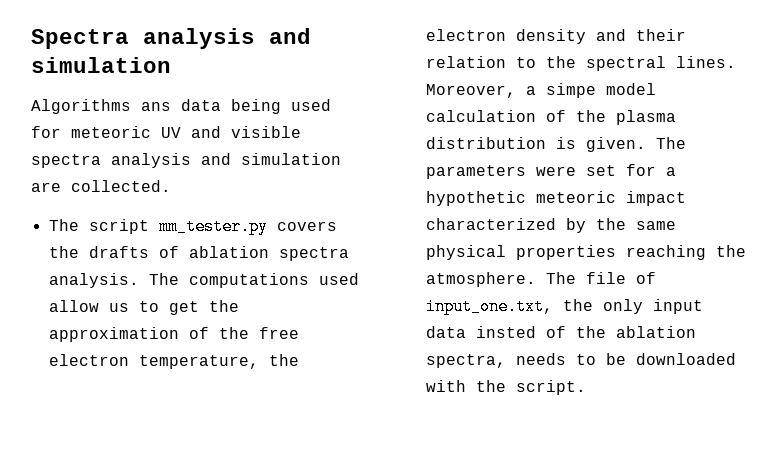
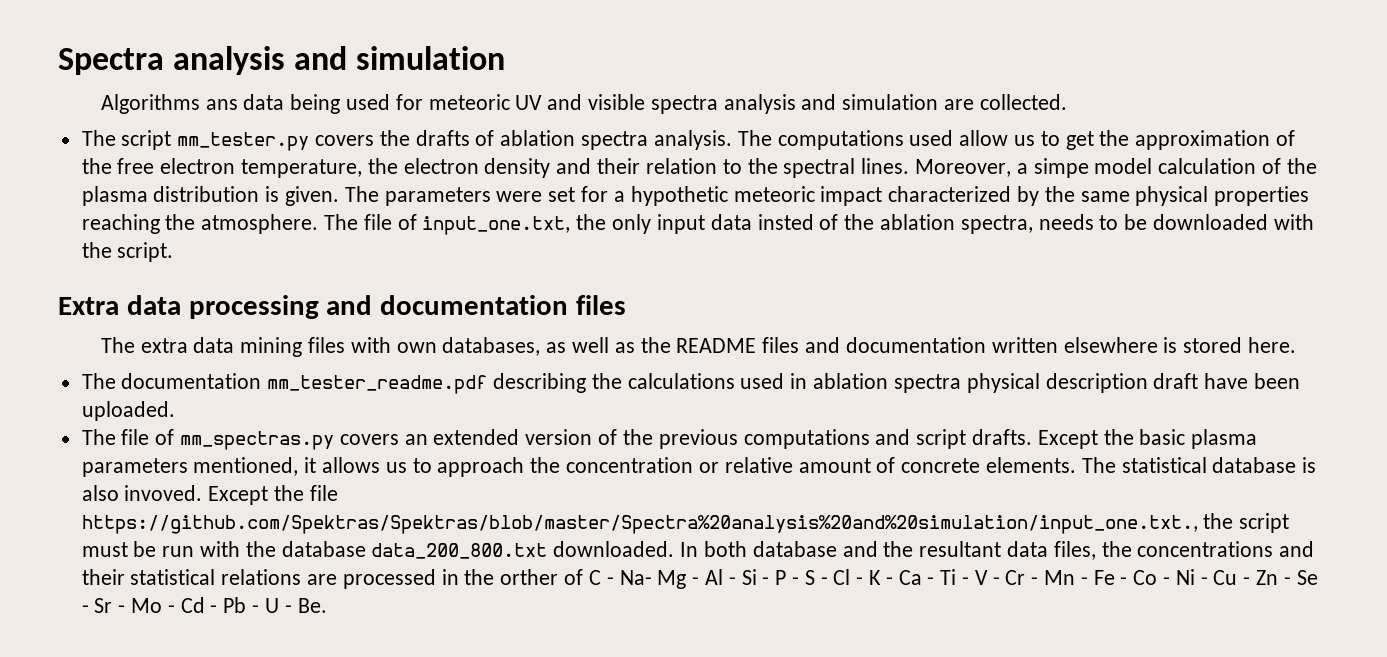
(586, 387) none -> [58,295,627,319] [100,337,1296,357] [81,373,1300,394] [81,401,175,421] [81,429,1258,450] [81,457,1317,477] [81,485,338,505] [81,513,1290,534] [81,541,1315,560] [81,569,1318,589] [81,597,327,613] // Extra data processing and documentation files // The extra data mining files with own databases, as well as the README files and documentation written elsewhere is stored here. // The documentation mm_tester_readme.pdf describing the calculations used in ablation spectra physical description draft have been uploaded. // The file of mm_spectras.py covers an extended version of the previous computations and script drafts. Except the basic plasma parameters mentioned, it allows us to approach the concentration or relative amount of concrete elements. The statistical database is also invoved. Except the file https://github.com/Spektras/Spektras/blob/master/Spectra%20analysis%20and%20simulation/input_one.txt., the script must be run with the database data_200_800.txt downloaded. In both database and the resultant data files, the concentrations and their statistical relations are processed in the orther of C - Na- Mg - Al - Si - P - S - Cl - K - Ca - Ti - V - Cr - Mn - Fe - Co - Ni - Cu - Zn - Se - Sr - Mo - Cd - Pb - U - Be.

